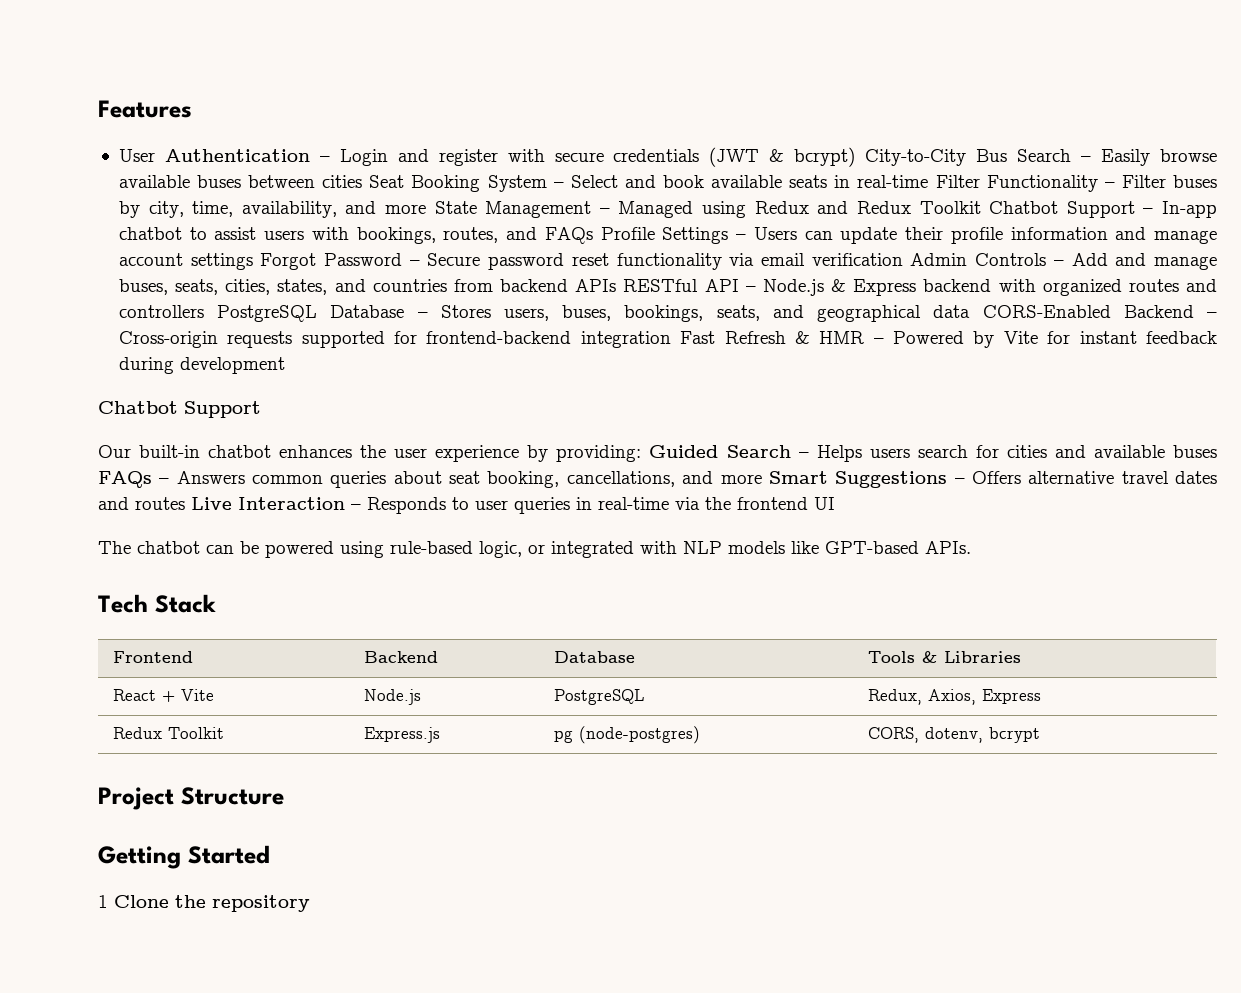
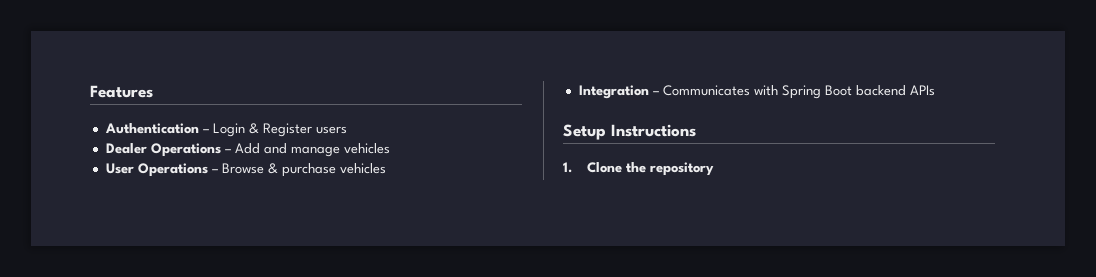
[118,149,155,162] User -> (153, 91) none
[397,147,1218,167] [118,175,1217,192] [118,201,1217,218] [118,227,1217,244] [118,253,1218,270] [118,279,1217,296] [118,305,1217,322] [118,331,1218,348] [118,357,285,374] [98,401,261,418] [98,445,1218,462] [98,471,1218,488] [98,497,835,514] [98,541,971,558] [98,594,216,613] [112,651,193,663] [363,651,438,663] [553,651,635,663] [867,651,1021,663] [112,689,214,702] [363,689,421,705] [553,689,645,705] [867,689,1041,705] [112,727,224,739] [363,727,440,743] [553,726,700,744] [867,727,1040,743] [98,787,284,810] [98,845,270,869] [98,895,108,908] and register with secure credentials (JWT & bcrypt) City-to-City Bus Search – Easily browse available buses between cities Seat Booking System – Select and book available seats in real-time Filter Functionality – Filter buses by city, time, availability, and more State Management – Managed using Redux and Redux Toolkit Chatbot Support – In-app chatbot to assist users with bookings, routes, and FAQs Profile Settings – Users can update their profile information and manage account settings Forgot Password – Secure password reset functionality via email verification Admin Controls – Add and manage buses, seats, cities, states, and countries from backend APIs RESTful API – Node.js & Express backend with organized routes and controllers PostgreSQL Database – Stores users, buses, bookings, seats, and geographical data CORS-Enabled Backend – Cross-origin requests supported for frontend-backend integration Fast Refresh & HMR – Powered by Vite for instant feedback during development // Chatbot Support // Our built-in chatbot enhances the user experience by providing: Guided Search – Helps users search for cities and available buses FAQs – Answers common queries about seat booking, cancellations, and more Smart Suggestions – Offers alternative travel dates and routes Live Interaction – Responds to user queries in real-time via the frontend UI // The chatbot can be powered using rule-based logic, or integrated with NLP models like GPT-based APIs. // Tech Stack // Frontend | Backend | Database | Tools & Libraries // React + Vite | Node.js | PostgreSQL | Redux, Axios, Express // Redux Toolkit | Express.js | pg (node-postgres) | CORS, dotenv, bcrypt // Project Structure // Getting Started // 1 -> [248,123,347,137] [105,143,390,157] [105,163,386,177] [578,85,935,99] [563,124,696,140] [563,162,572,173] & Register users // Dealer Operations – Add and manage vehicles // User Operations – Browse & purchase vehicles // Integration – Communicates with Spring Boot backend APIs // Setup Instructions // 1.

